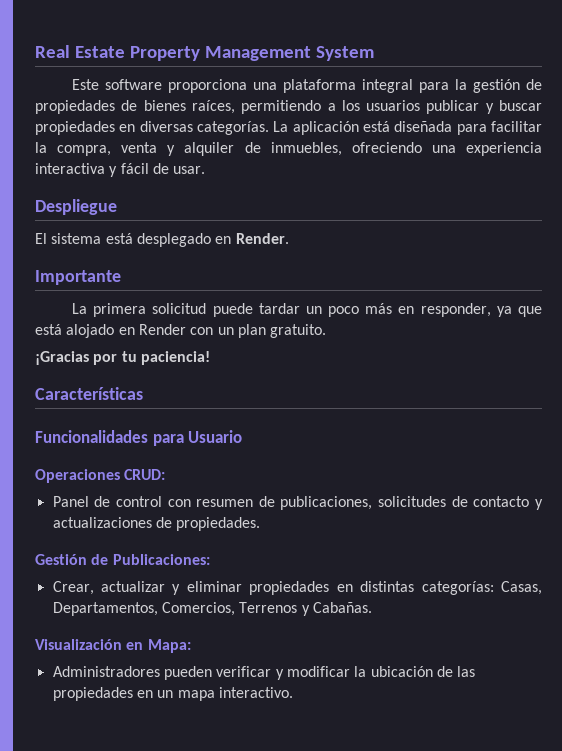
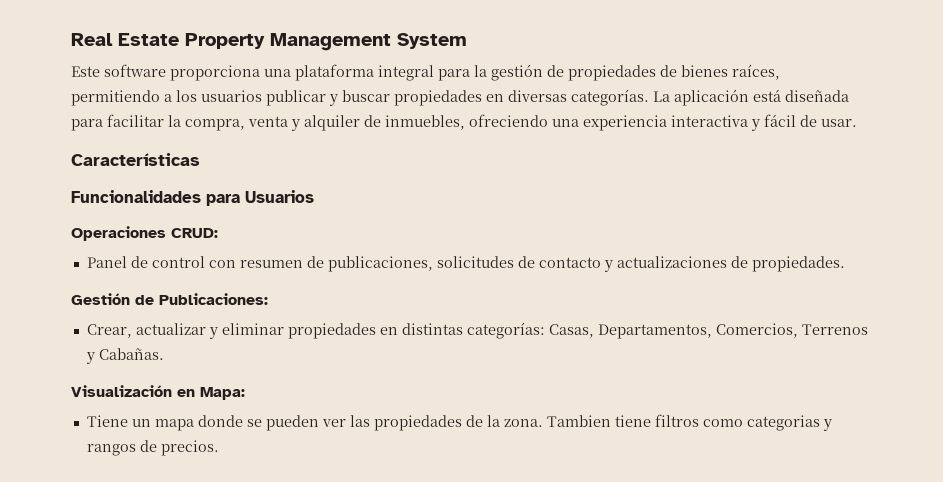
[35,199,117,215] [35,233,289,247] [35,270,121,285] [71,303,543,317] [35,324,327,338] [35,351,210,365] // Despliegue // El sistema está desplegado en Render. // Importante // La primera solicitud puede tardar un poco más en responder, ya que está alojado en Render con un plan gratuito. // ¡Gracias por tu paciencia! -> (857, 123) none
[188,430,243,443] Usuario -> [245,190,314,203] Usuarios
[52,666,476,680] [52,687,293,701] Administradores pueden verificar y modificar la ubicación de las propiedades en un mapa interactivo. -> [86,414,832,431] [86,440,219,456] Tiene un mapa donde se pueden ver las propiedades de la zona. Tambien tiene filtros como categorias y rangos de precios.

